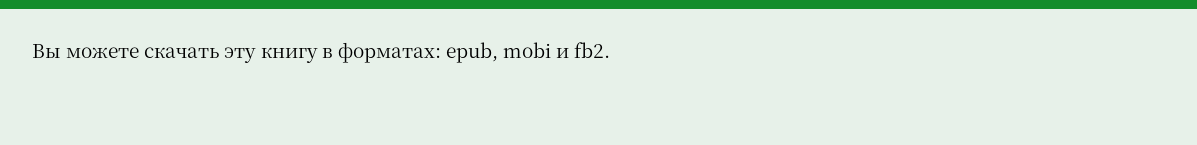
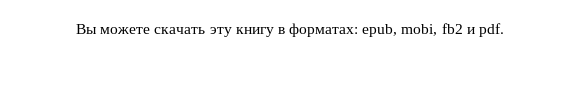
[503,42,611,58] mobi и fb2. -> [401,23,505,37] mobi, fb2 и pdf.

